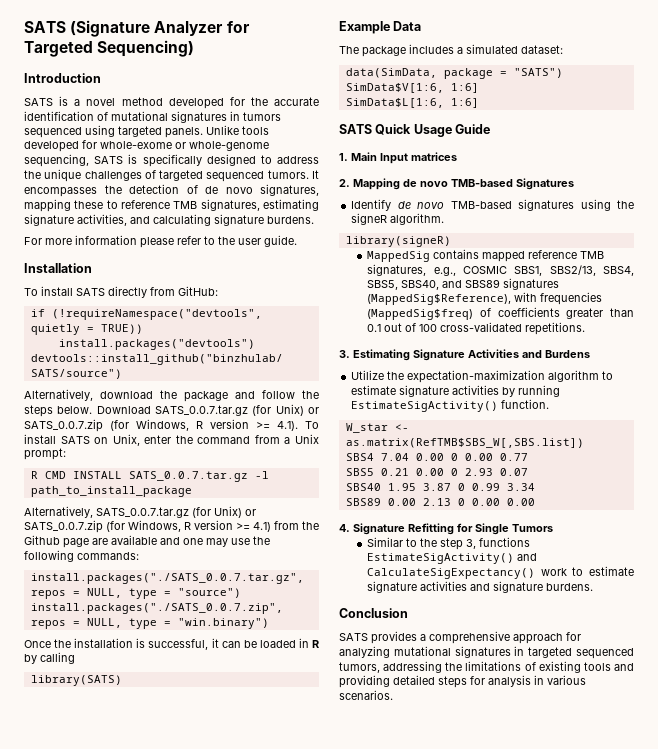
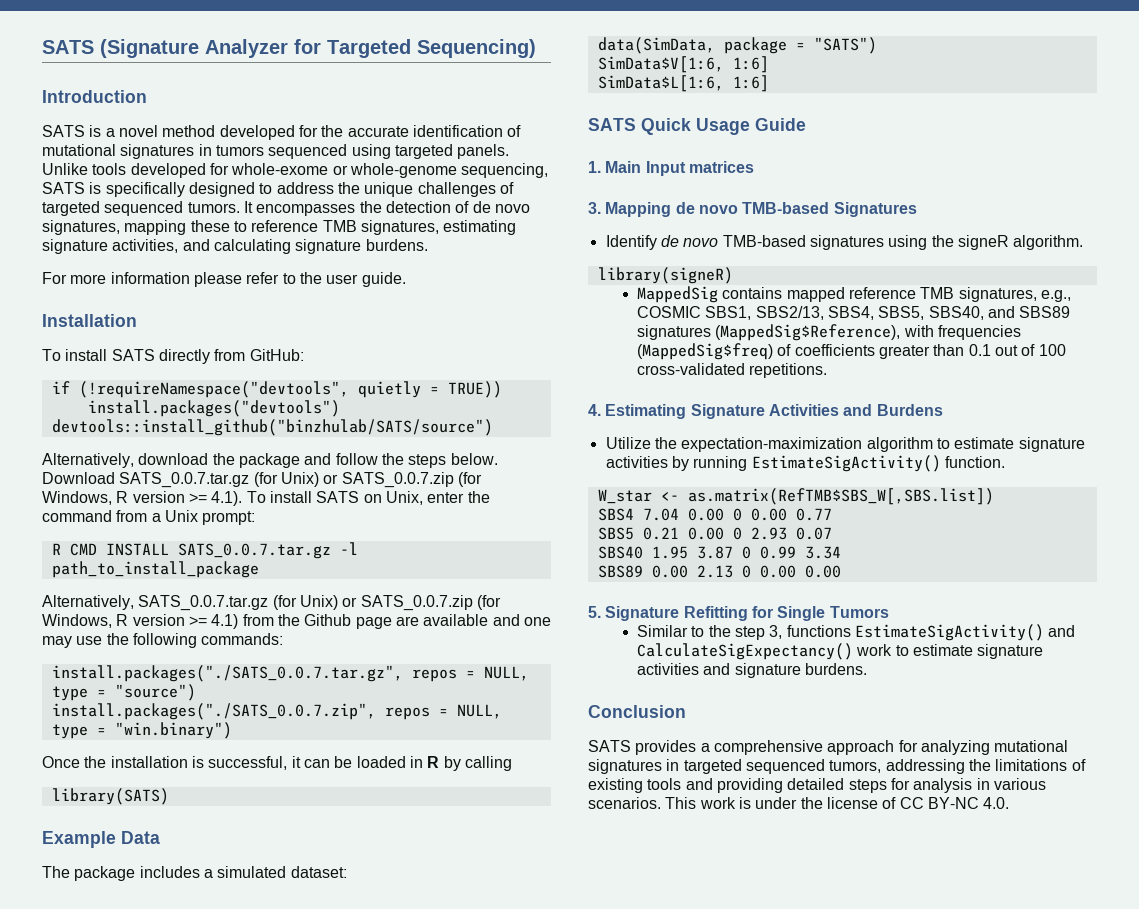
[339,179,350,187] 2. -> [588,202,601,214] 3.
[339,350,350,358] 3. -> [588,404,601,416] 4.
[339,524,350,532] 4. -> [588,606,601,618] 5.
(393, 695) none -> [665,797,1010,809] This work is under the license of CC BY-NC 4.0.

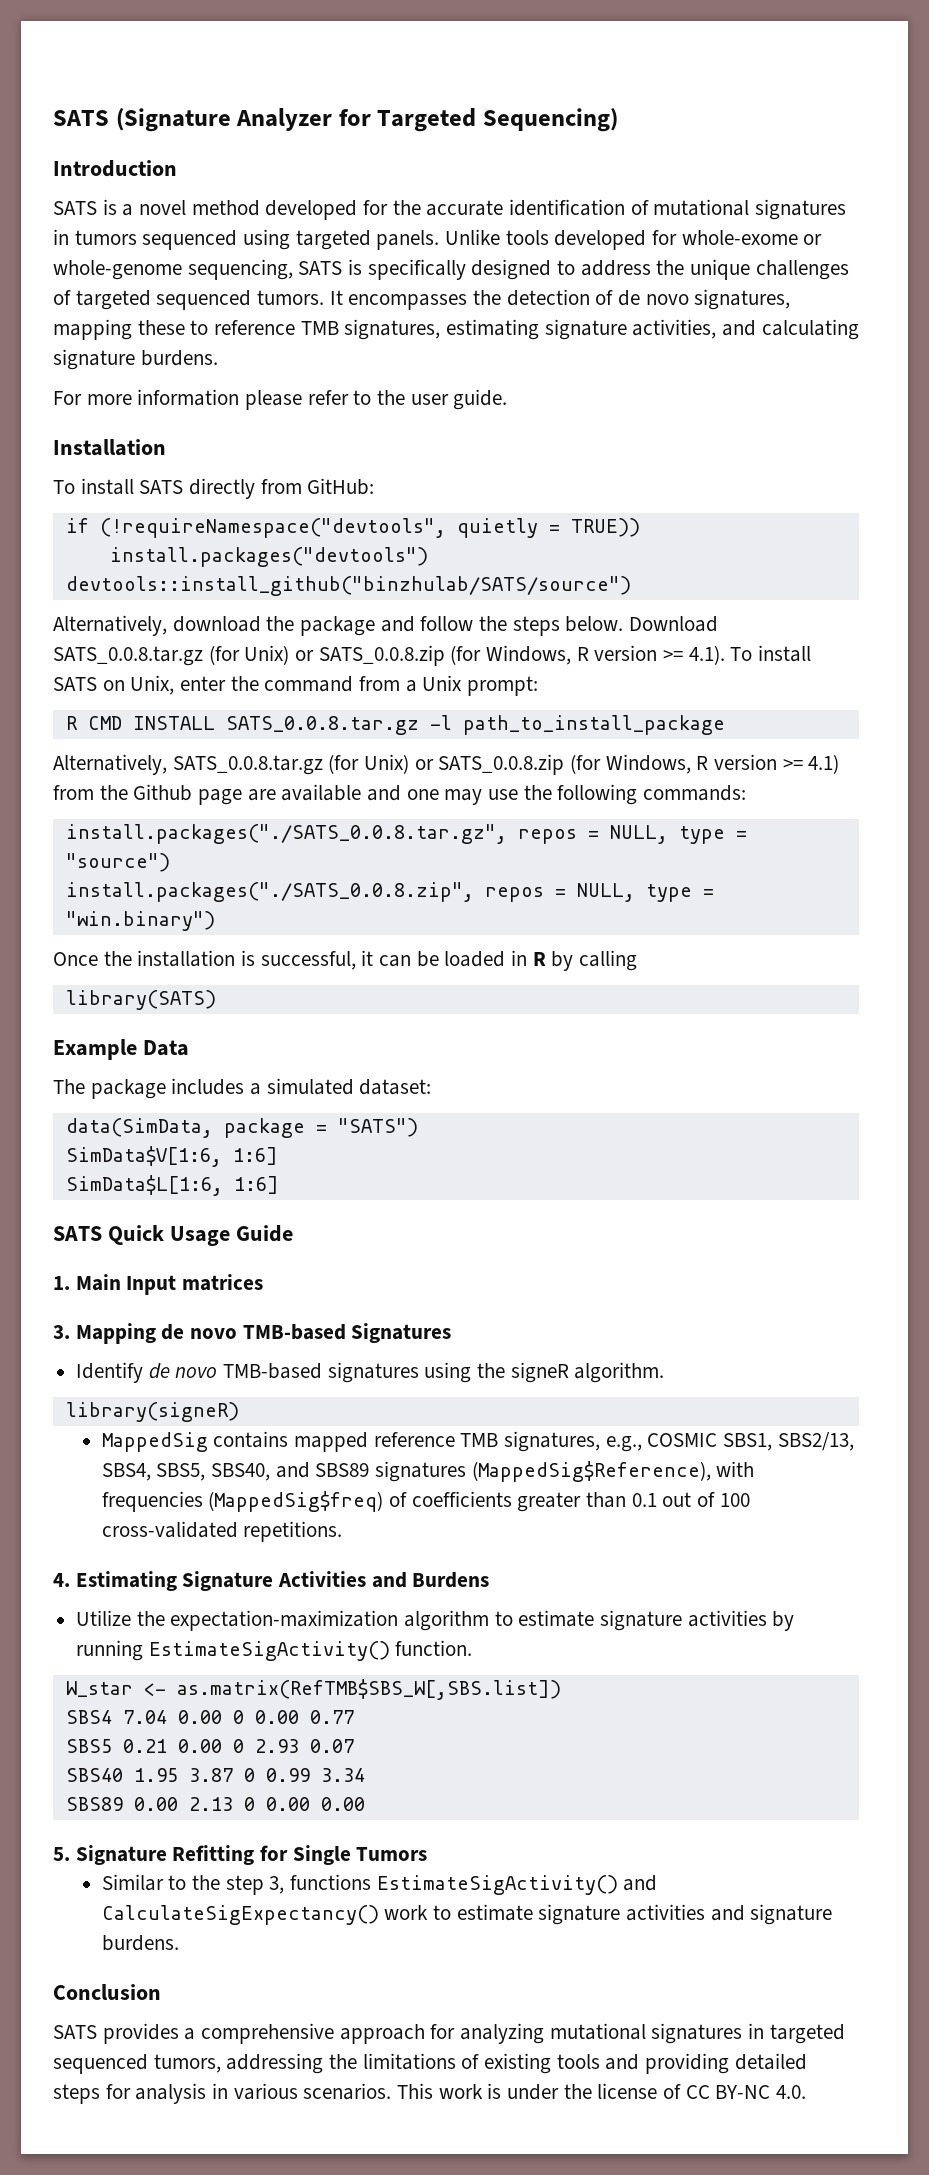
[119,472,454,488] SATS_0.0.7.tar.gz (for Unix) or SATS_0.0.7.zip -> [53,645,445,666] SATS_0.0.8.tar.gz (for Unix) or SATS_0.0.8.zip
[177,543,331,559] SATS_0.0.7.tar.gz -> [225,716,419,735] SATS_0.0.8.tar.gz
[138,595,473,611] SATS_0.0.7.tar.gz (for Unix) or SATS_0.0.7.zip -> [172,754,565,775] SATS_0.0.8.tar.gz (for Unix) or SATS_0.0.8.zip
[51,665,403,682] install.packages("./SATS_0.0.7.tar.gz", -> [65,824,507,844] install.packages("./SATS_0.0.8.tar.gz",
[51,703,376,720] install.packages("./SATS_0.0.7.zip", -> [65,882,474,902] install.packages("./SATS_0.0.8.zip",

